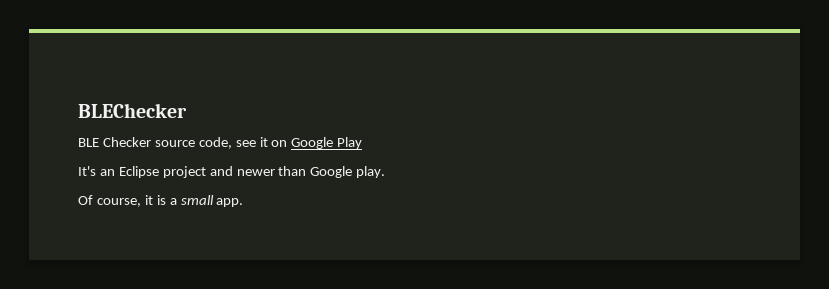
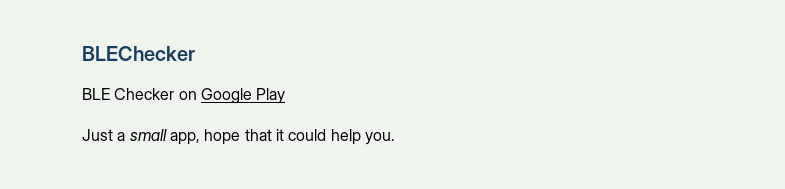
[154,137,268,149] source code, see it -> (175, 94) none
[78,166,386,178] [78,195,244,207] It's an Eclipse project and newer than Google play. // Of course, it is a small app. -> [82,129,395,145] Just a small app, hope that it could help you.

